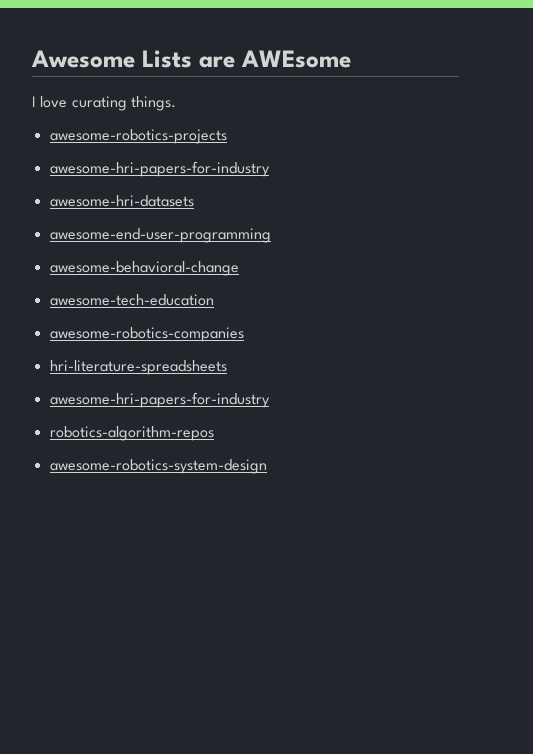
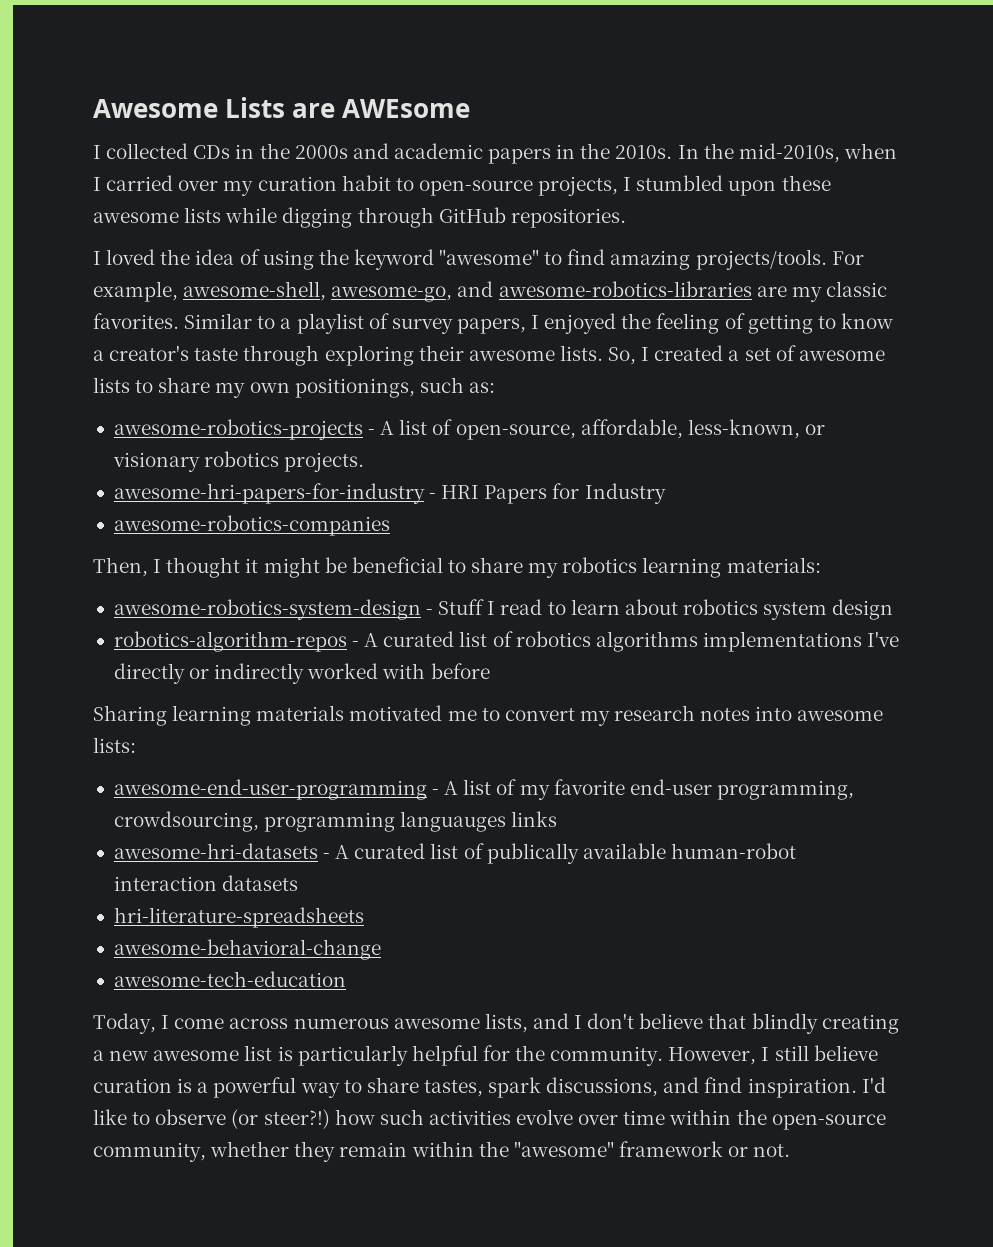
[40,96,176,111] [49,129,227,144] [49,161,270,177] [49,195,194,207] [49,228,271,243] [49,261,239,276] [49,294,214,306] [49,327,244,342] [49,360,227,375] [49,392,270,408] [49,426,214,441] [49,459,267,474] love curating things. // awesome-robotics-projects // awesome-hri-papers-for-industry // awesome-hri-datasets // awesome-end-user-programming // awesome-behavioral-change // awesome-tech-education // awesome-robotics-companies // hri-literature-spreadsheets // awesome-hri-papers-for-industry // robotics-algorithm-repos // awesome-robotics-system-design -> [106,143,897,164] [93,175,831,196] [93,207,626,228] [93,249,864,270] [93,281,887,302] [93,313,893,334] [93,345,885,366] [93,377,495,398] [113,419,825,440] [112,451,365,472] [113,483,666,504] [113,515,390,536] [93,557,821,578] [113,599,894,620] [113,631,900,652] [113,663,490,684] [93,705,884,726] [93,737,136,753] [113,779,854,800] [113,811,558,832] [113,843,796,864] [113,875,299,891] [113,907,364,928] [113,939,381,960] [113,971,346,987] [93,1013,899,1034] [93,1045,878,1066] [93,1077,886,1098] [93,1109,886,1130] [93,1141,791,1162] collected CDs in the 2000s and academic papers in the 2010s. In the mid-2010s, when I carried over my curation habit to open-source projects, I stumbled upon these awesome lists while digging through GitHub repositories. // I loved the idea of using the keyword "awesome" to find amazing projects/tools. For example, awesome-shell, awesome-go, and awesome-robotics-libraries are my classic favorites. Similar to a playlist of survey papers, I enjoyed the feeling of getting to know a creator's taste through exploring their awesome lists. So, I created a set of awesome lists to share my own positionings, such as: // awesome-robotics-projects - A list of open-source, affordable, less-known, or visionary robotics projects. // awesome-hri-papers-for-industry - HRI Papers for Industry // awesome-robotics-companies // Then, I thought it might be beneficial to share my robotics learning materials: // awesome-robotics-system-design - Stuff I read to learn about robotics system design // robotics-algorithm-repos - A curated list of robotics algorithms implementations I've directly or indirectly worked with before // Sharing learning materials motivated me to convert my research notes into awesome lists: // awesome-end-user-programming - A list of my favorite end-user programming, crowdsourcing, programming languauges links // awesome-hri-datasets - A curated list of publically available human-robot interaction datasets // hri-literature-spreadsheets // awesome-behavioral-change // awesome-tech-education // Today, I come across numerous awesome lists, and I don't believe that blindly creating a new awesome list is particularly helpful for the community. However, I still believe curation is a powerful way to share tastes, spark discussions, and find inspiration. I'd like to observe (or steer?!) how such activities evolve over time within the open-source community, whether they remain within the "awesome" framework or not.

